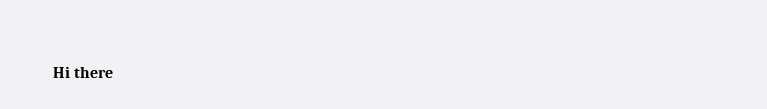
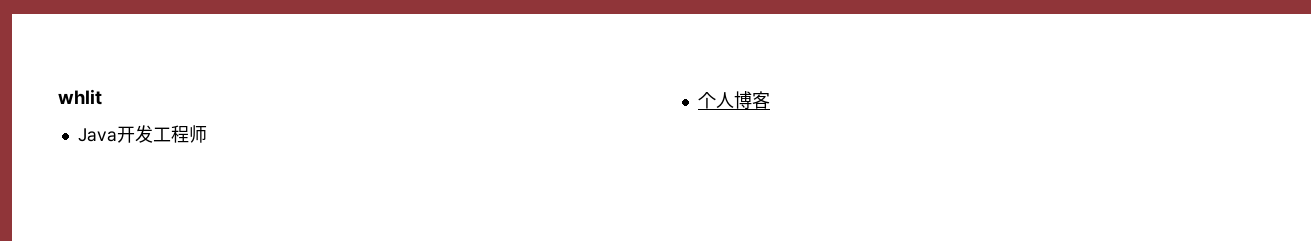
[53,66,114,78] Hi there -> [58,89,102,105] [77,125,207,143] [697,91,770,109] whlit // Java开发工程师 // 个人博客

